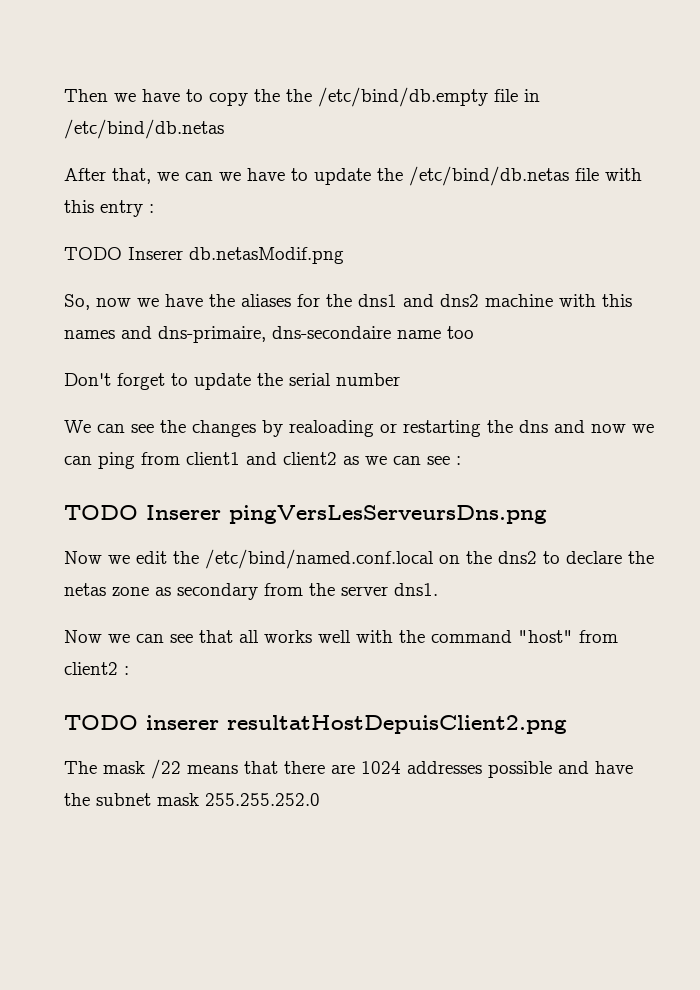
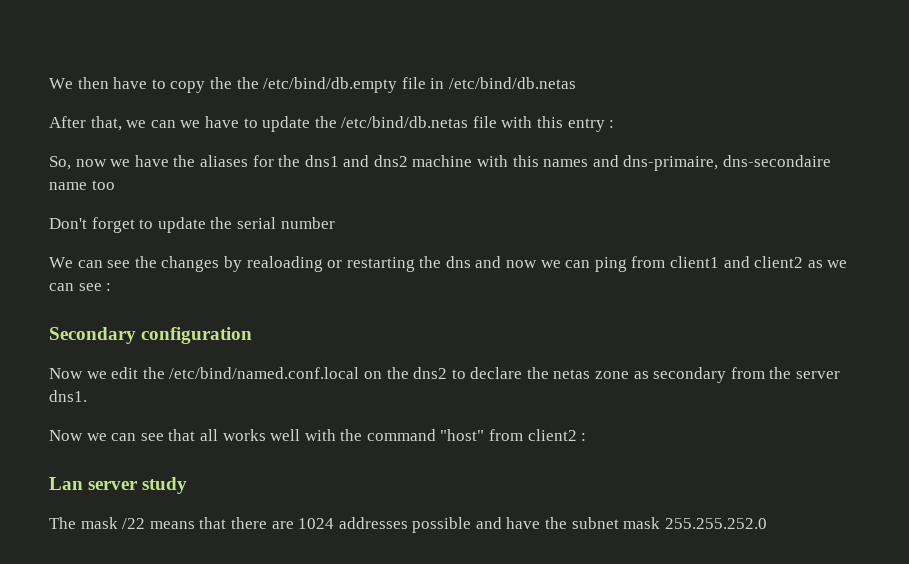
[64,89,136,102] Then we -> [49,77,109,89] We then
[64,247,344,264] // TODO Inserer db.netasModif.png -> (615, 124) none
[64,505,547,524] TODO Inserer pingVersLesServeursDns.png -> [49,327,253,344] Secondary configuration
[64,715,567,734] TODO inserer resultatHostDepuisClient2.png -> [49,477,188,494] Lan server study

